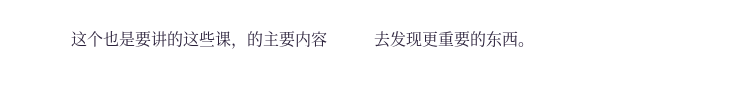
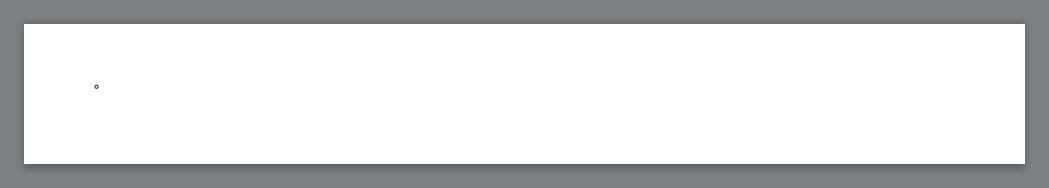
[71,30,518,49] 这个也是要讲的这些课，的主要内容去发现更重要的东西 -> (94, 86) none

